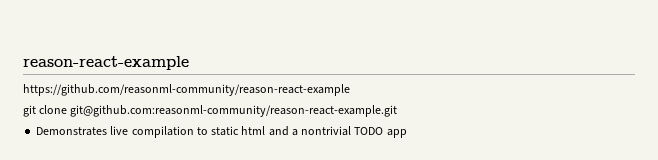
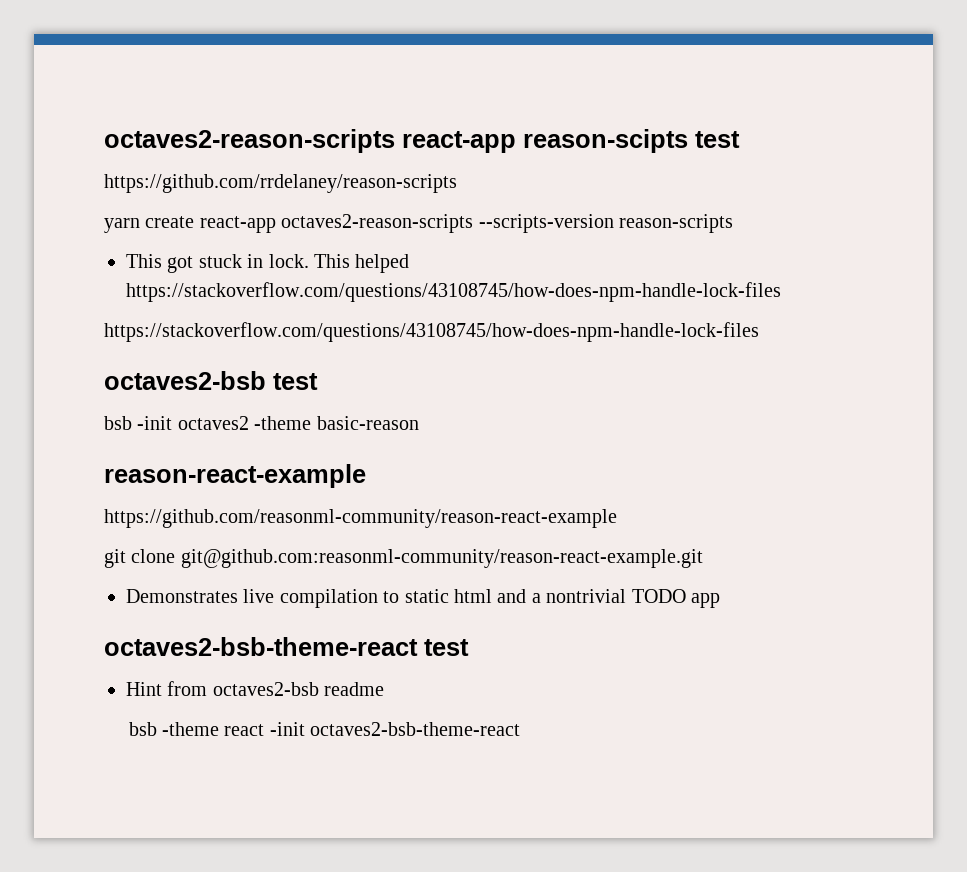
(23, 63) none -> [104,129,740,153] [104,174,457,193] [104,214,733,233] [126,254,410,273] [126,282,781,302] [104,322,759,342] [104,371,318,390] [104,416,419,430] octaves2-reason-scripts react-app reason-scipts test // https://github.com/rrdelaney/reason-scripts // yarn create react-app octaves2-reason-scripts --scripts-version reason-scripts // This got stuck in lock. This helped https://stackoverflow.com/questions/43108745/how-does-npm-handle-lock-files // https://stackoverflow.com/questions/43108745/how-does-npm-handle-lock-files // octaves2-bsb test // bsb -init octaves2 -theme basic-reason //
(407, 133) none -> [104,637,469,656] [126,681,385,696] [128,722,521,736] // octaves2-bsb-theme-react test // Hint from octaves2-bsb readme // bsb -theme react -init octaves2-bsb-theme-react

